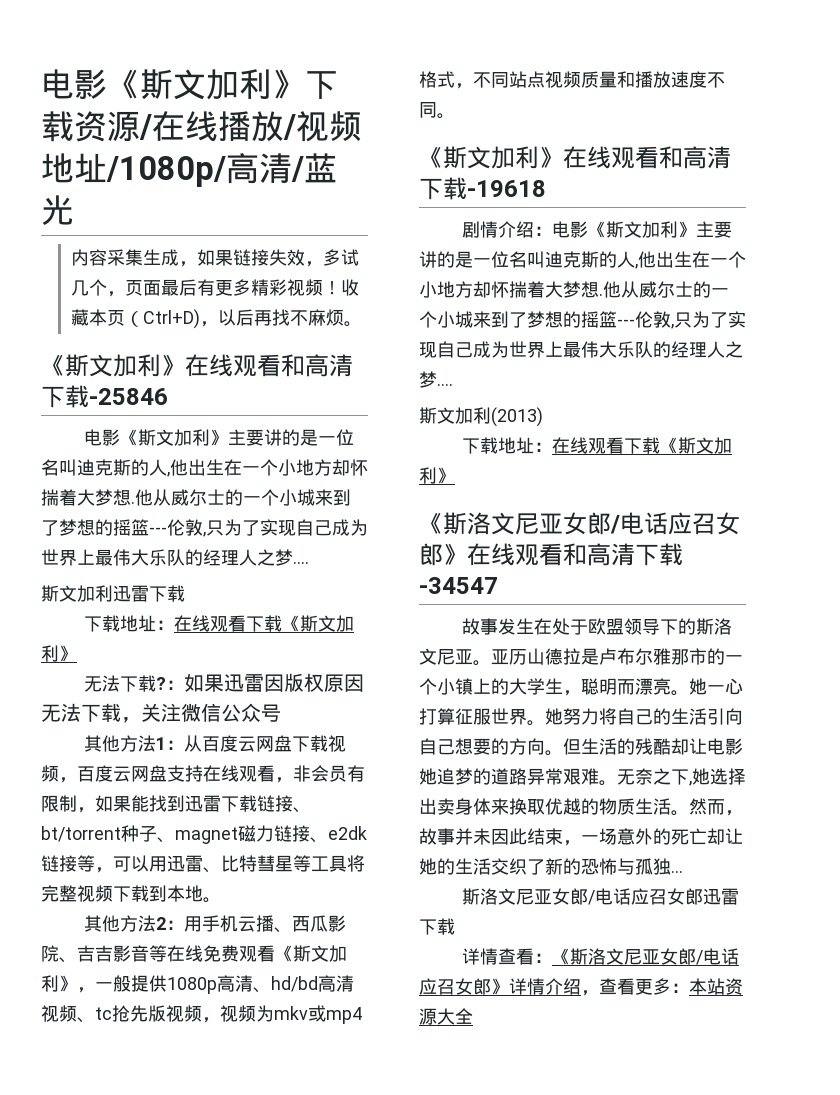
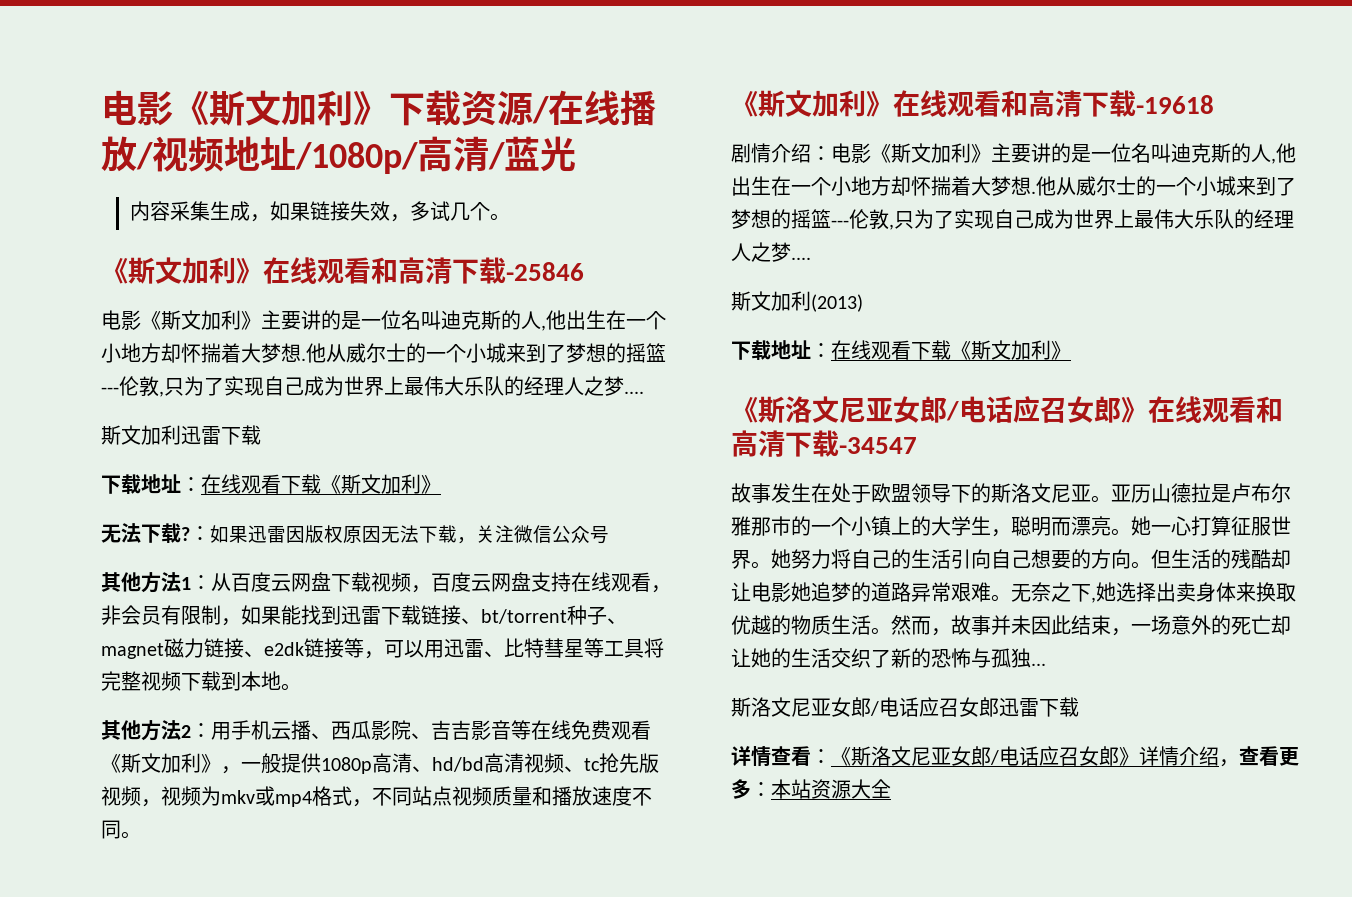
[106,279,359,297] [70,309,344,329] ，页面最后有更多精彩视频！收藏本页（Ctrl+D)，以后再找不麻烦 -> (491, 211) none

